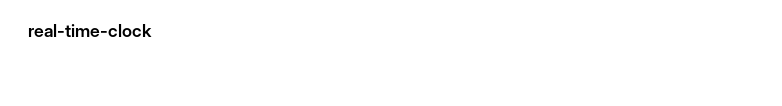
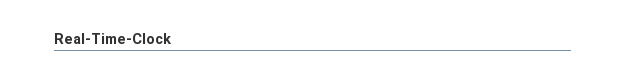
[28,24,152,37] real-time-clock -> [54,33,172,44] Real-Time-Clock

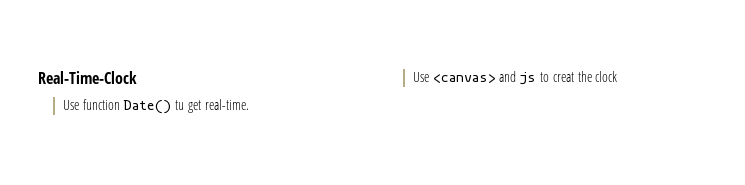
(172, 38) none -> [62,99,249,114] [412,71,618,85] // Use function Date() tu get real-time. // Use <canvas> and js to creat the clock

